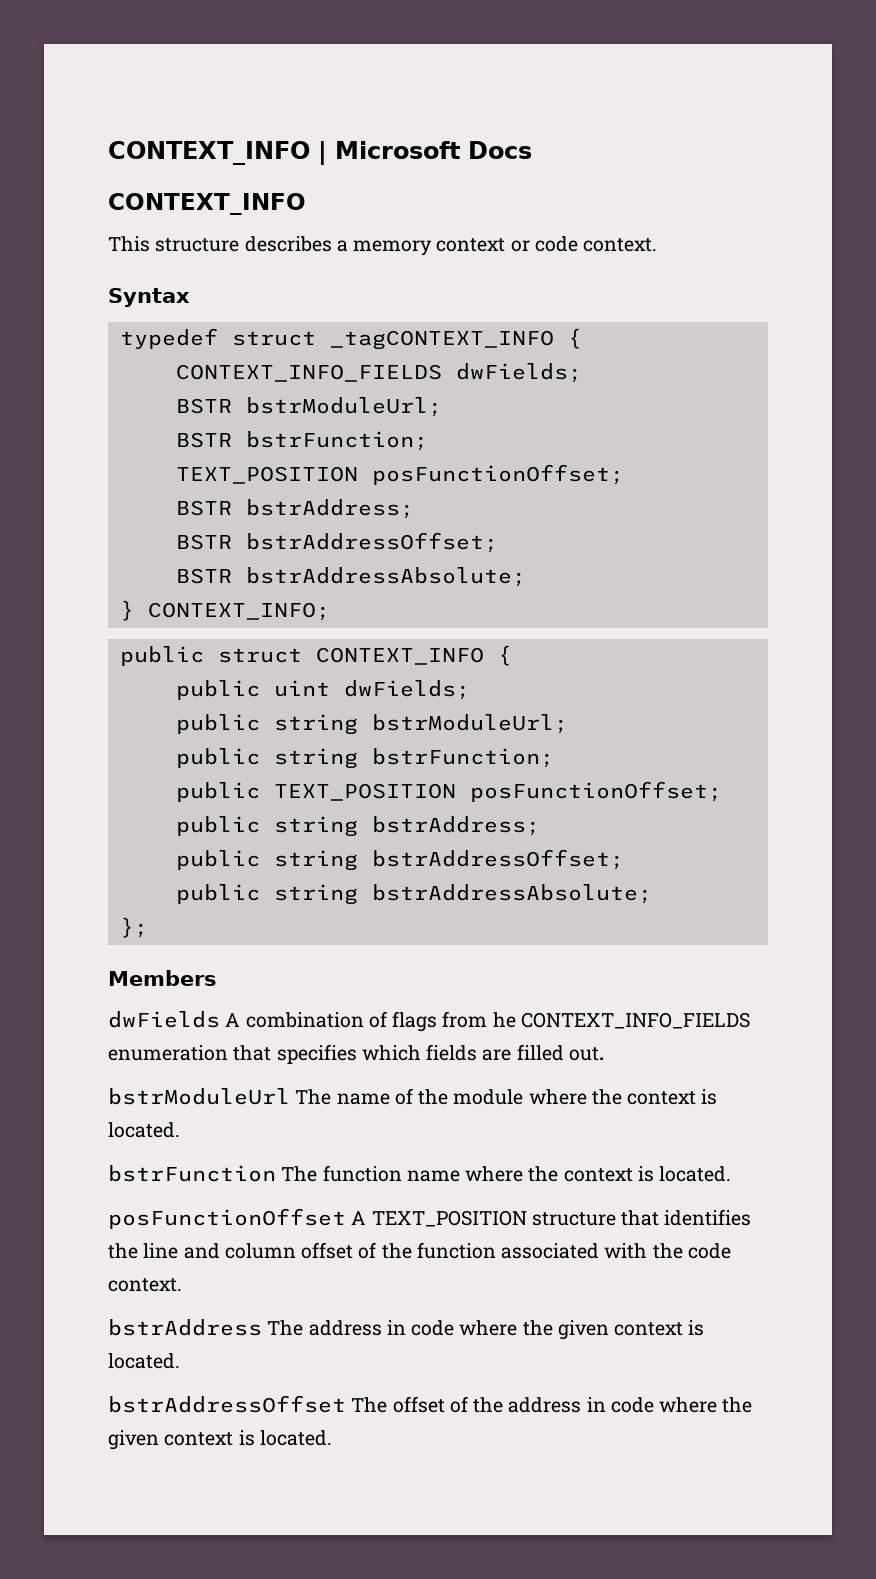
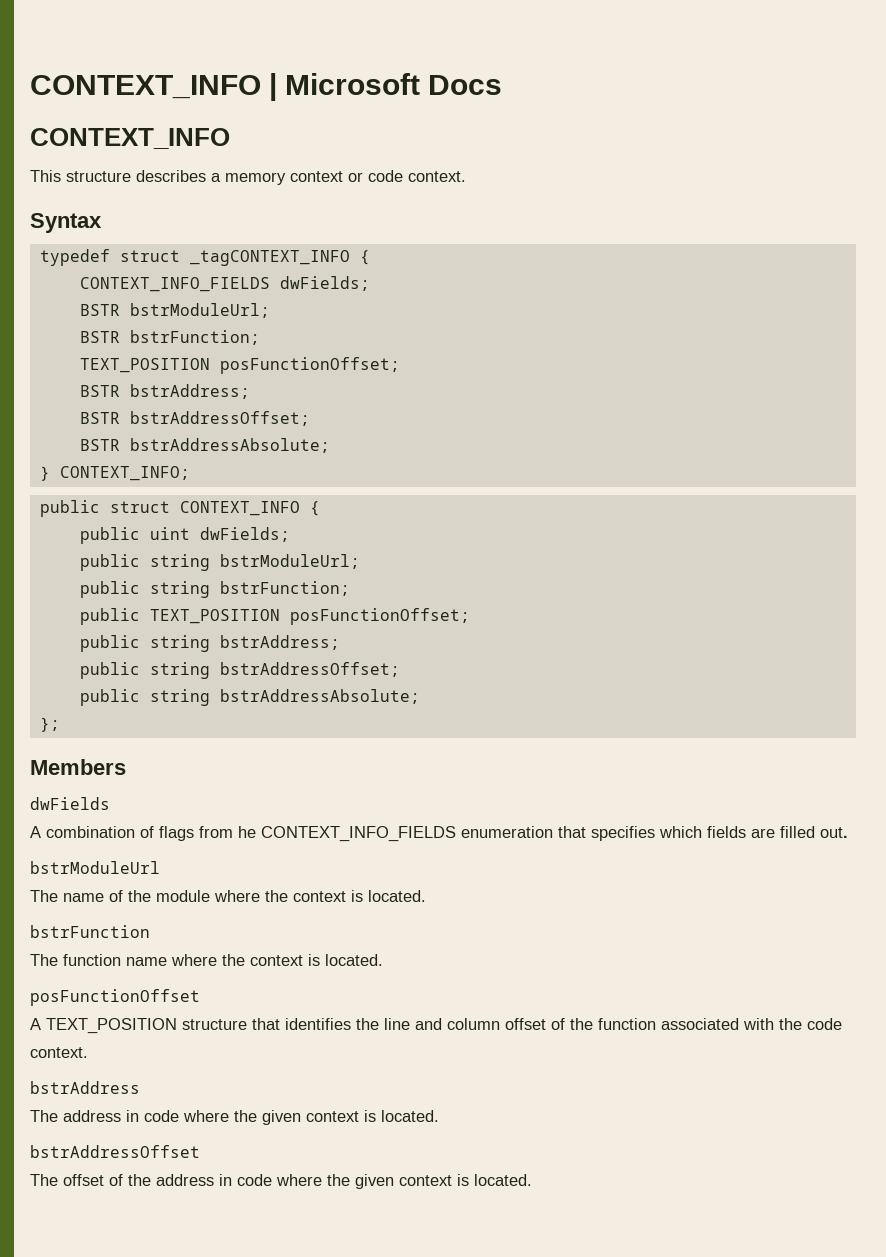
(220, 1019) none -> (110, 803) //
(290, 1096) none -> (160, 867) //
(276, 1173) none -> (150, 931) //
(346, 1218) none -> (200, 997) //
(262, 1327) none -> (140, 1087) //
(346, 1404) none -> (200, 1151) //

